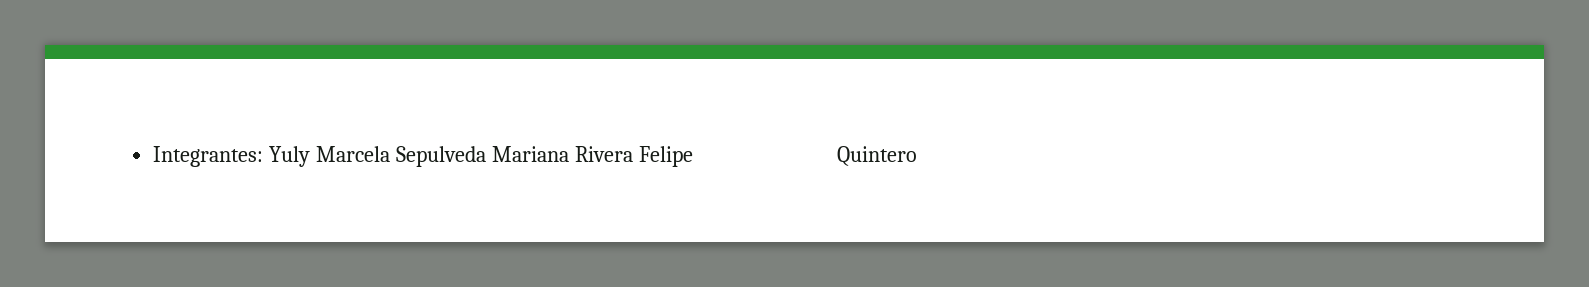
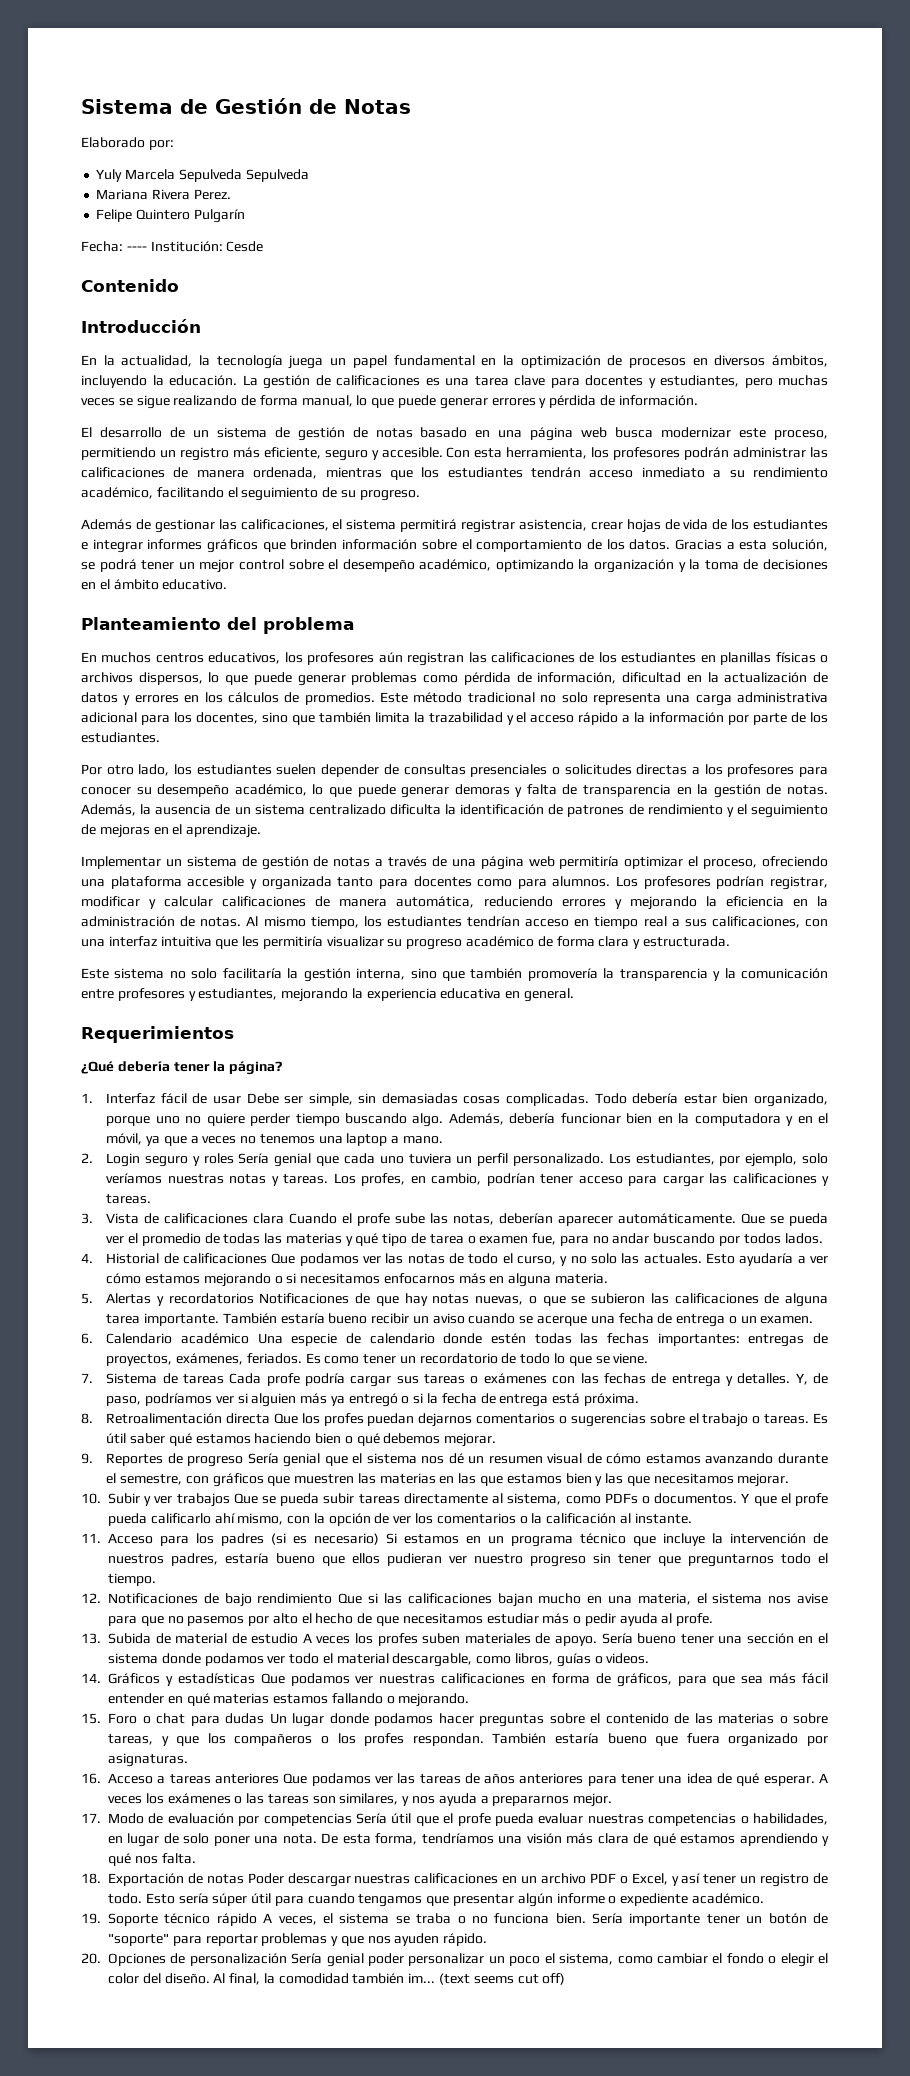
[153,146,264,167] Integrantes: -> [81,98,411,114] [81,137,174,150] Sistema de Gestión de Notas // Elaborado por: //
(487, 156) none -> [245,169,309,182] Sepulveda //
(633, 154) none -> [193,189,231,200] Perez. //
(918, 156) none -> [193,209,245,223] [81,241,264,252] [81,279,179,292] [81,319,201,333] [81,355,828,369] [81,375,828,389] [81,395,698,409] [81,427,829,441] [81,447,828,461] [81,467,828,480] [81,487,420,501] [81,519,828,533] [81,539,828,553] [81,559,829,573] [81,579,228,590] [81,617,354,634] [81,652,828,666] [81,672,829,686] [81,692,828,706] [81,712,829,725] [81,732,160,743] [81,764,828,777] [81,784,829,798] [81,804,828,818] [81,824,262,838] [81,856,828,870] [81,876,828,890] [81,896,828,910] [81,916,828,929] [81,936,730,950] [81,968,828,982] [81,988,575,1002] [81,1026,234,1043] [81,1061,283,1075] [81,1093,828,1107] [106,1113,828,1127] [106,1133,444,1146] [81,1153,828,1167] [106,1173,829,1187] [106,1194,152,1204] [81,1213,828,1226] [106,1233,823,1246] [81,1253,828,1266] [106,1273,609,1287] [81,1293,828,1307] [106,1313,814,1327] [81,1333,828,1347] [106,1353,649,1366] [81,1373,829,1387] [106,1393,639,1407] [81,1413,828,1427] [106,1433,497,1447] [81,1453,829,1467] [106,1473,790,1487] [81,1493,829,1507] [108,1513,692,1526] [81,1533,828,1547] [108,1553,828,1567] [108,1573,156,1586] [81,1593,828,1607] [108,1613,714,1626] [81,1633,828,1646] [108,1653,650,1667] [81,1673,828,1687] [108,1693,470,1707] [81,1713,828,1727] [108,1733,829,1747] [108,1753,188,1767] [81,1773,828,1786] [108,1793,613,1807] [81,1813,828,1826] [108,1833,830,1847] [108,1853,196,1866] [81,1873,829,1887] [108,1893,764,1907] [81,1913,829,1926] [108,1933,488,1946] [81,1953,828,1967] [108,1973,566,1985] Pulgarín // Fecha: ---- Institución: Cesde // Contenido // Introducción // En la actualidad, la tecnología juega un papel fundamental en la optimización de procesos en diversos ámbitos, incluyendo la educación. La gestión de calificaciones es una tarea clave para docentes y estudiantes, pero muchas veces se sigue realizando de forma manual, lo que puede generar errores y pérdida de información. // El desarrollo de un sistema de gestión de notas basado en una página web busca modernizar este proceso, permitiendo un registro más eficiente, seguro y accesible. Con esta herramienta, los profesores podrán administrar las calificaciones de manera ordenada, mientras que los estudiantes tendrán acceso inmediato a su rendimiento académico, facilitando el seguimiento de su progreso. // Además de gestionar las calificaciones, el sistema permitirá registrar asistencia, crear hojas de vida de los estudiantes e integrar informes gráficos que brinden información sobre el comportamiento de los datos. Gracias a esta solución, se podrá tener un mejor control sobre el desempeño académico, optimizando la organización y la toma de decisiones en el ámbito educativo. // Planteamiento del problema // En muchos centros educativos, los profesores aún registran las calificaciones de los estudiantes en planillas físicas o archivos dispersos, lo que puede generar problemas como pérdida de información, dificultad en la actualización de datos y errores en los cálculos de promedios. Este método tradicional no solo representa una carga administrativa adicional para los docentes, sino que también limita la trazabilidad y el acceso rápido a la información por parte de los estudiantes. // Por otro lado, los estudiantes suelen depender de consultas presenciales o solicitudes directas a los profesores para conocer su desempeño académico, lo que puede generar demoras y falta de transparencia en la gestión de notas. Además, la ausencia de un sistema centralizado dificulta la identificación de patrones de rendimiento y el seguimiento de mejoras en el aprendizaje. // Implementar un sistema de gestión de notas a través de una página web permitiría optimizar el proceso, ofreciendo una plataforma accesible y organizada tanto para docentes como para alumnos. Los profesores podrían registrar, modificar y calcular calificaciones de manera automática, reduciendo errores y mejorando la eficiencia en la administración de notas. Al mismo tiempo, los estudiantes tendrían acceso en tiempo real a sus calificaciones, con una interfaz intuitiva que les permitiría visualizar su progreso académico de forma clara y estructurada. // Este sistema no solo facilitaría la gestión interna, sino que también promovería la transparencia y la comunicación entre profesores y estudiantes, mejorando la experiencia educativa en general. // Requerimientos // ¿Qué debería tener la página? // 1. Interfaz fácil de usar Debe ser simple, sin demasiadas cosas complicadas. Todo debería estar bien organizado, porque uno no quiere perder tiempo buscando algo. Además, debería funcionar bien en la computadora y en el móvil, ya que a veces no tenemos una laptop a mano. // 2. Login seguro y roles Sería genial que cada uno tuviera un perfil personalizado. Los estudiantes, por ejemplo, solo veríamos nuestras notas y tareas. Los profes, en cambio, podrían tener acceso para cargar las calificaciones y tareas. // 3. Vista de calificaciones clara Cuando el profe sube las notas, deberían aparecer automáticamente. Que se pueda ver el promedio de todas las materias y qué tipo de tarea o examen fue, para no andar buscando por todos lados. // 4. Historial de calificaciones Que podamos ver las notas de todo el curso, y no solo las actuales. Esto ayudaría a ver cómo estamos mejorando o si necesitamos enfocarnos más en alguna materia. // 5. Alertas y recordatorios Notificaciones de que hay notas nuevas, o que se subieron las calificaciones de alguna tarea importante. También estaría bueno recibir un aviso cuando se acerque una fecha de entrega o un examen. // 6. Calendario académico Una especie de calendario donde estén todas las fechas importantes: entregas de proyectos, exámenes, feriados. Es como tener un recordatorio de todo lo que se viene. // 7. Sistema de tareas Cada profe podría cargar sus tareas o exámenes con las fechas de entrega y detalles. Y, de paso, podríamos ver si alguien más ya entregó o si la fecha de entrega está próxima. // 8. Retroalimentación directa Que los profes puedan dejarnos comentarios o sugerencias sobre el trabajo o tareas. Es útil saber qué estamos haciendo bien o qué debemos mejorar. // 9. Reportes de progreso Sería genial que el sistema nos dé un resumen visual de cómo estamos avanzando durante el semestre, con gráficos que muestren las materias en las que estamos bien y las que necesitamos mejorar. // 10. Subir y ver trabajos Que se pueda subir tareas directamente al sistema, como PDFs o documentos. Y que el profe pueda calificarlo ahí mismo, con la opción de ver los comentarios o la calificación al instante. // 11. Acceso para los padres (si es necesario) Si estamos en un programa técnico que incluye la intervención de nuestros padres, estaría bueno que ellos pudieran ver nuestro progreso sin tener que preguntarnos todo el tiempo. // 12. Notificaciones de bajo rendimiento Que si las calificaciones bajan mucho en una materia, el sistema nos avise para que no pasemos por alto el hecho de que necesitamos estudiar más o pedir ayuda al profe. // 13. Subida de material de estudio A veces los profes suben materiales de apoyo. Sería bueno tener una sección en el sistema donde podamos ver todo el material descargable, como libros, guías o videos. // 14. Gráficos y estadísticas Que podamos ver nuestras calificaciones en forma de gráficos, para que sea más fácil entender en qué materias estamos fallando o mejorando. // 15. Foro o chat para dudas Un lugar donde podamos hacer preguntas sobre el contenido de las materias o sobre tareas, y que los compañeros o los profes respondan. También estaría bueno que fuera organizado por asignaturas. // 16. Acceso a tareas anteriores Que podamos ver las tareas de años anteriores para tener una idea de qué esperar. A veces los exámenes o las tareas son similares, y nos ayuda a prepararnos mejor. // 17. Modo de evaluación por competencias Sería útil que el profe pueda evaluar nuestras competencias o habilidades, en lugar de solo poner una nota. De esta forma, tendríamos una visión más clara de qué estamos aprendiendo y qué nos falta. // 18. Exportación de notas Poder descargar nuestras calificaciones en un archivo PDF o Excel, y así tener un registro de todo. Esto sería súper útil para cuando tengamos que presentar algún informe o expediente académico. // 19. Soporte técnico rápido A veces, el sistema se traba o no funciona bien. Sería importante tener un botón de "soporte" para reportar problemas y que nos ayuden rápido. // 20. Opciones de personalización Sería genial poder personalizar un poco el sistema, como cambiar el fondo o elegir el color del diseño. Al final, la comodidad también im... (text seems cut off)

